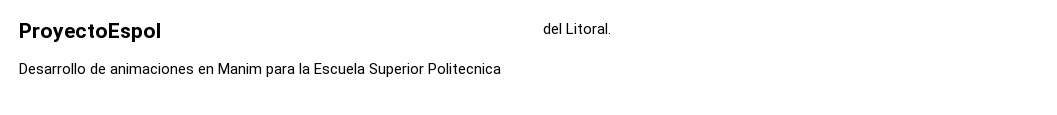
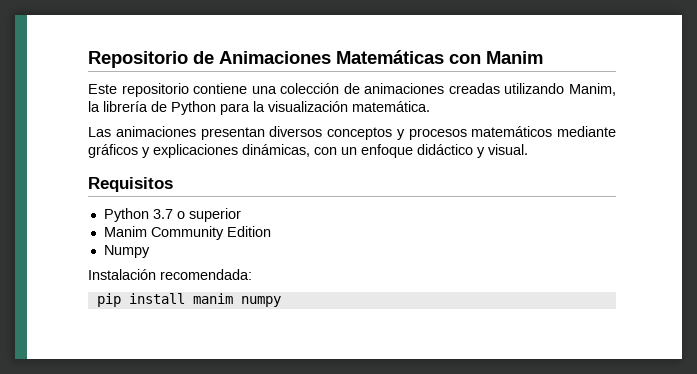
[19,23,161,42] [19,63,502,77] [543,23,612,34] ProyectoEspol // Desarrollo de animaciones en Manim para la Escuela Superior Politecnica del Litoral. -> [88,50,543,68] [88,83,616,97] [88,101,430,115] [88,126,616,140] [88,144,528,158] [88,177,173,192] [103,208,241,222] [103,226,271,240] [103,245,150,258] [88,269,252,280] [96,293,281,307] Repositorio de Animaciones Matemáticas con Manim // Este repositorio contiene una colección de animaciones creadas utilizando Manim, la librería de Python para la visualización matemática. // Las animaciones presentan diversos conceptos y procesos matemáticos mediante gráficos y explicaciones dinámicas, con un enfoque didáctico y visual. // Requisitos // Python 3.7 o superior // Manim Community Edition // Numpy // Instalación recomendada: // pip install manim numpy

